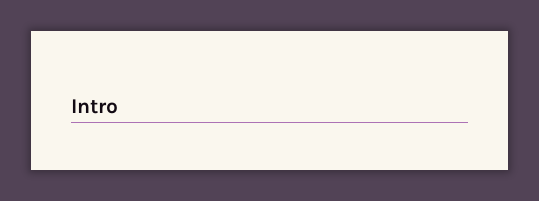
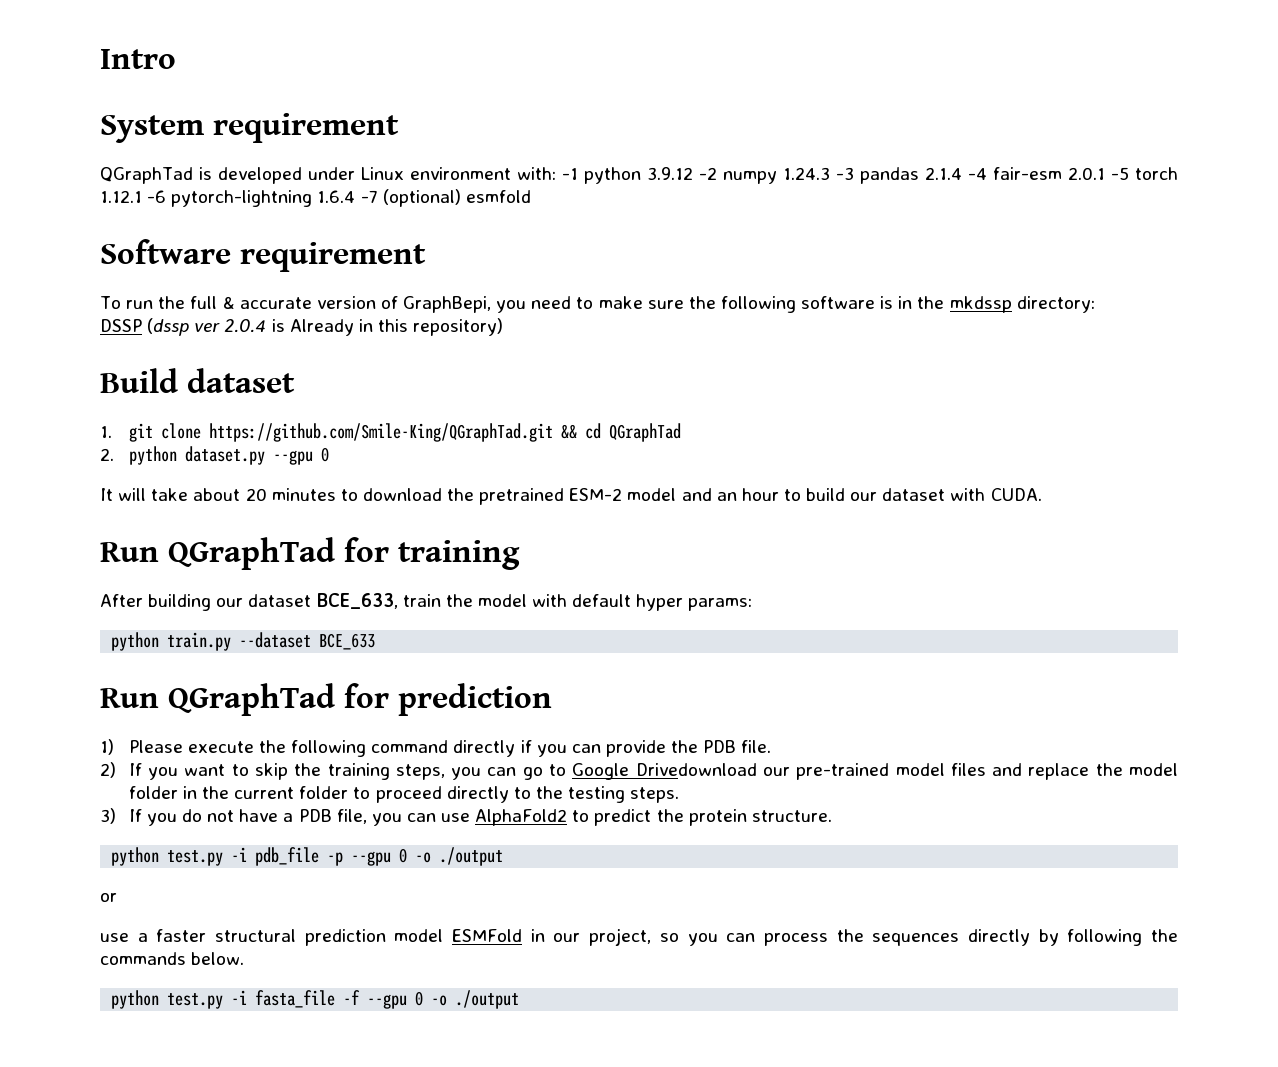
(118, 106) none -> [100,113,399,143] [100,167,1178,184] [100,189,531,207] [100,239,426,272] [100,296,1095,313] [100,318,504,336] [100,368,295,393] [100,423,681,442] [100,446,329,465] [100,488,1042,505] [100,537,520,570] [100,593,753,611] [111,632,376,651] [100,683,552,716] [100,739,772,757] [100,762,1179,780] [128,786,680,803] [100,808,832,826] [111,847,504,866] [100,893,117,902] [100,928,1179,946] [100,952,245,965] [111,990,520,1009] // System requirement // QGraphTad is developed under Linux environment with: -1 python 3.9.12 -2 numpy 1.24.3 -3 pandas 2.1.4 -4 fair-esm 2.0.1 -5 torch 1.12.1 -6 pytorch-lightning 1.6.4 -7 (optional) esmfold // Software requirement // To run the full & accurate version of GraphBepi, you need to make sure the following software is in the mkdssp directory: // DSSP (dssp ver 2.0.4 is Already in this repository) // Build dataset // 1. git clone https://github.com/Smile-King/QGraphTad.git && cd QGraphTad // 2. python dataset.py --gpu 0 // It will take about 20 minutes to download the pretrained ESM-2 model and an hour to build our dataset with CUDA. // Run QGraphTad for training // After building our dataset BCE_633, train the model with default hyper params: // python train.py --dataset BCE_633 // Run QGraphTad for prediction // 1) Please execute the following command directly if you can provide the PDB file. // 2) If you want to skip the training steps, you can go to Google Drivedownload our pre-trained model files and replace the model folder in the current folder to proceed directly to the testing steps. // 3) If you do not have a PDB file, you can use AlphaFold2 to predict the protein structure. // python test.py -i pdb_file -p --gpu 0 -o ./output // or // use a faster structural prediction model ESMFold in our project, so you can process the sequences directly by following the commands below. // python test.py -i fasta_file -f --gpu 0 -o ./output

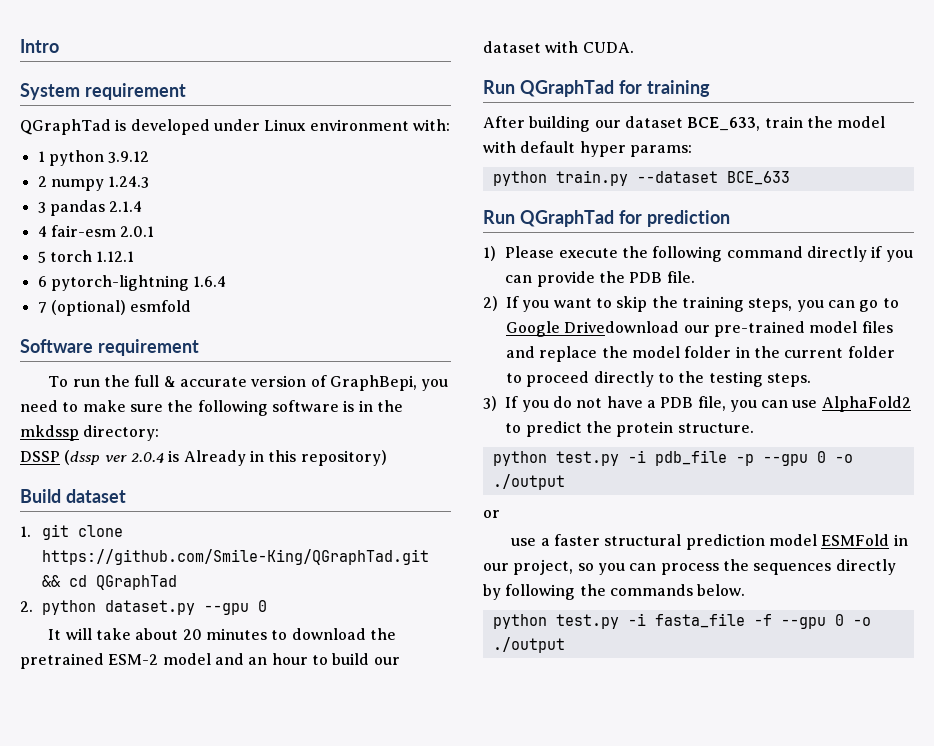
[561,168,578,180] -1 -> [37,151,45,162] // 1
[698,167,717,180] -2 -> [37,176,47,187] // 2
[835,167,854,180] -3 -> [37,202,46,213] // 3
[967,168,987,180] -4 -> [37,226,47,237] // 4
[1110,167,1129,180] -5 -> [37,251,46,263] // 5
[147,190,167,203] -6 -> [37,276,47,287] // 6
[360,190,378,203] -7 -> [37,302,47,313] // 7

